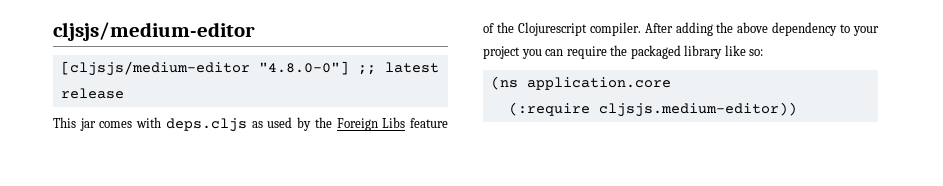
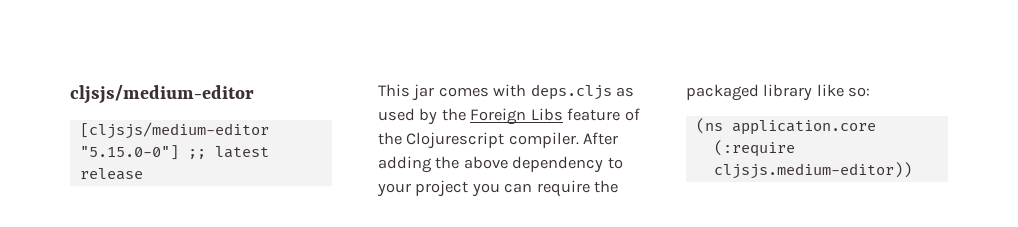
[258,61,349,75] "4.8.0-0"] -> [79,145,179,160] "5.15.0-0"]

